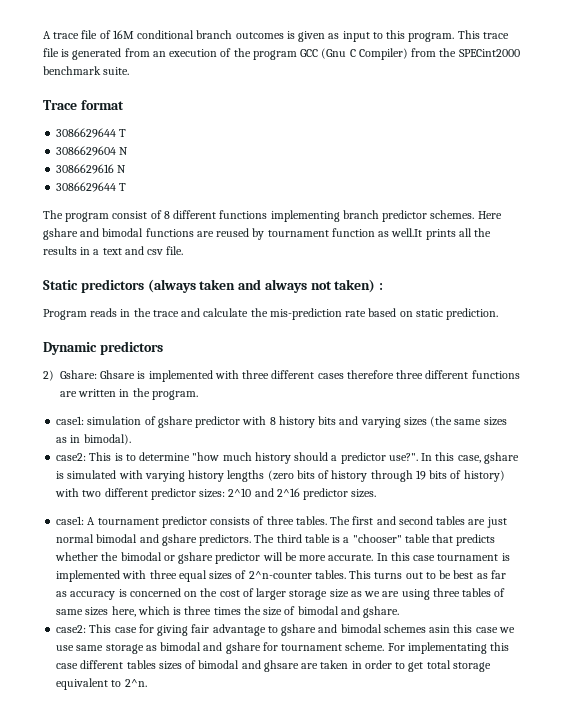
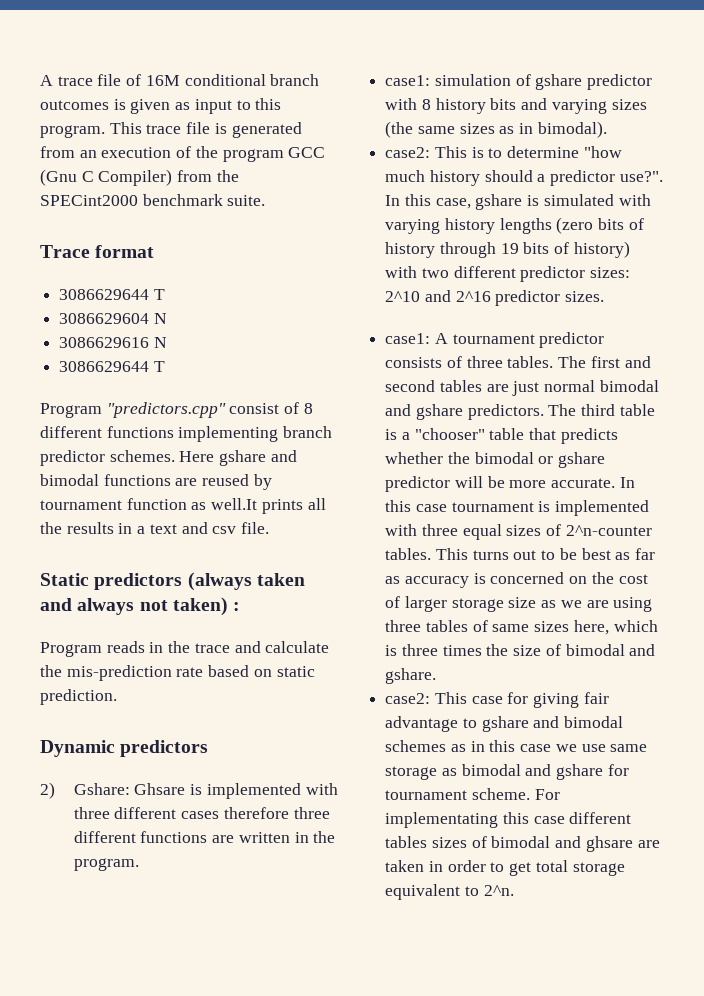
[43,210,110,222] The program -> [40,402,226,418] Program "predictors.cpp"
[429,625,451,633] asin -> [450,741,485,752] as in

